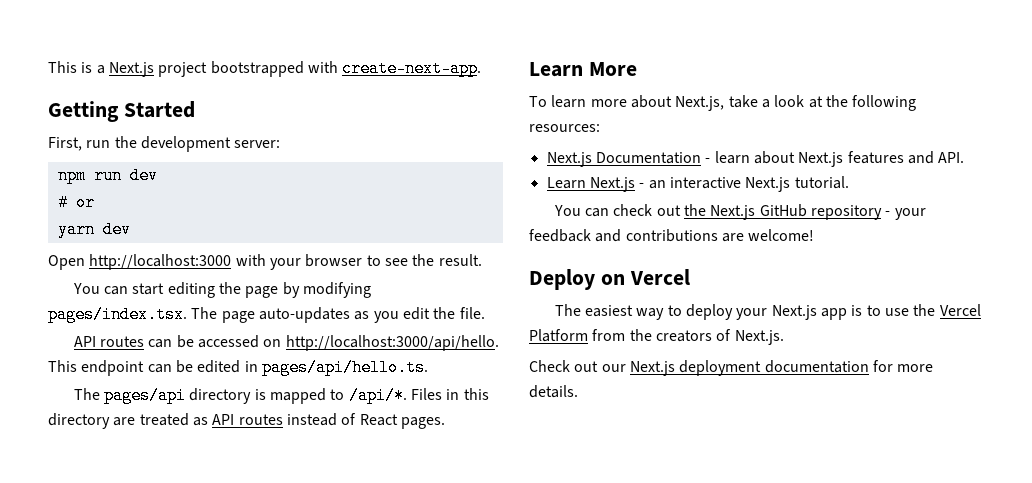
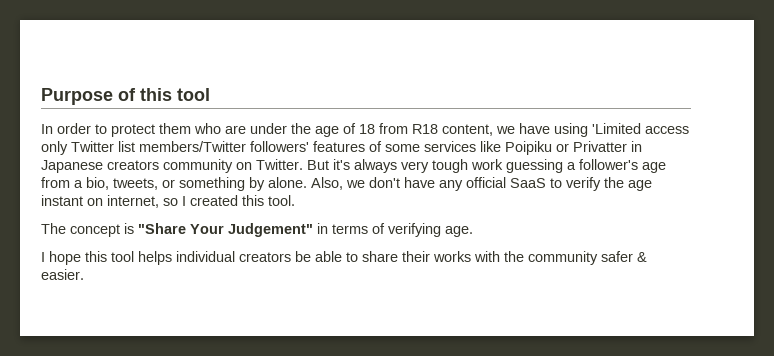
[48,60,482,77] [48,101,195,122] [48,136,281,152] [57,167,158,184] [57,194,95,211] [57,221,131,238] [48,254,482,270] [72,282,372,298] [48,306,485,323] [73,335,499,351] [48,359,428,376] [73,387,489,404] [48,413,445,429] [529,62,637,77] [529,95,917,111] [529,124,600,132] [546,151,965,167] [546,176,849,192] [553,204,926,220] [529,229,815,242] [529,269,690,290] [554,304,981,320] [529,329,784,345] [529,360,934,376] [529,385,578,398] This is a Next.js project bootstrapped with create-next-app. // Getting Started // First, run the development server: // npm run dev // # or // yarn dev // Open http://localhost:3000 with your browser to see the result. // You can start editing the page by modifying pages/index.tsx. The page auto-updates as you edit the file. // API routes can be accessed on http://localhost:3000/api/hello. This endpoint can be edited in pages/api/hello.ts. // The pages/api directory is mapped to /api/*. Files in this directory are treated as API routes instead of React pages. // Learn More // To learn more about Next.js, take a look at the following resources: // Next.js Documentation - learn about Next.js features and API. // Learn Next.js - an interactive Next.js tutorial. // You can check out the Next.js GitHub repository - your feedback and contributions are welcome! // Deploy on Vercel // The easiest way to deploy your Next.js app is to use the Vercel Platform from the creators of Next.js. // Check out our Next.js deployment documentation for more details. -> [41,88,210,105] [41,123,689,137] [41,141,642,155] [41,159,666,173] [41,177,652,191] [41,195,295,208] [41,223,473,237] [41,251,647,265] [41,269,84,280] Purpose of this tool // In order to protect them who are under the age of 18 from R18 content, we have using 'Limited access only Twitter list members/Twitter followers' features of some services like Poipiku or Privatter in Japanese creators community on Twitter. But it's always very tough work guessing a follower's age from a bio, tweets, or something by alone. Also, we don't have any official SaaS to verify the age instant on internet, so I created this tool. // The concept is "Share Your Judgement" in terms of verifying age. // I hope this tool helps individual creators be able to share their works with the community safer & easier.

